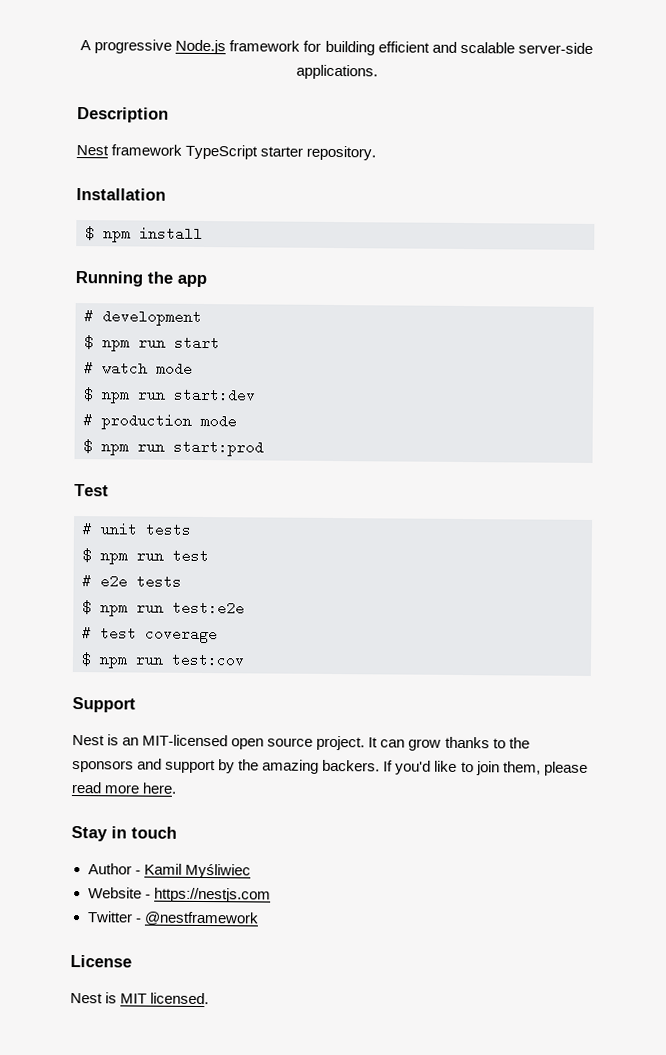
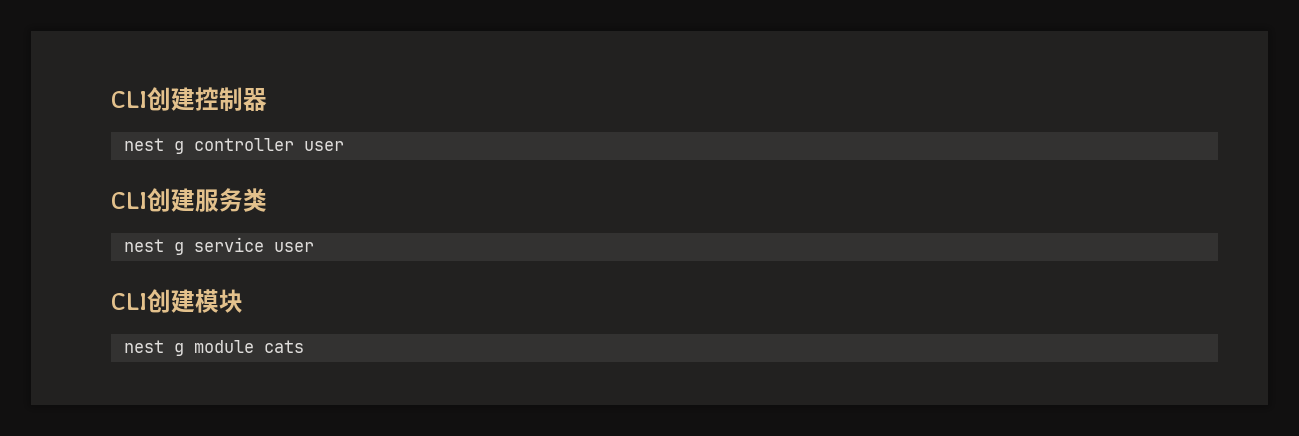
[80,39,593,56] [295,64,378,80] [77,107,169,123] [76,144,377,161] [76,188,166,201] [85,226,203,243] [75,271,207,288] [84,309,202,326] [84,335,220,352] [84,361,193,376] [83,387,256,404] [83,413,237,430] [83,439,264,457] [74,484,109,497] [82,522,192,537] [82,548,209,565] [82,574,182,589] [82,600,245,617] [82,626,218,644] [81,652,245,669] [72,697,136,713] [72,734,530,751] [72,758,588,776] [71,782,178,794] [71,826,177,842] [87,863,251,879] [87,887,271,903] [86,911,259,926] [70,954,132,968] [70,992,210,1005] A progressive Node.js framework for building efficient and scalable server-side applications. // Description // Nest framework TypeScript starter repository. // Installation // $ npm install // Running the app // # development // $ npm run start // # watch mode // $ npm run start:dev // # production mode // $ npm run start:prod // Test // # unit tests // $ npm run test // # e2e tests // $ npm run test:e2e // # test coverage // $ npm run test:cov // Support // Nest is an MIT-licensed open source project. It can grow thanks to the sponsors and support by the amazing backers. If you'd like to join them, please read more here. // Stay in touch // Author - Kamil Myśliwiec // Website - https://nestjs.com // Twitter - @nestframework // License // Nest is MIT licensed. -> [111,87,267,111] [123,138,344,154] [111,188,267,212] [123,237,314,255] [111,289,243,313] [123,340,304,356] CLI创建控制器 // nest g controller user // CLI创建服务类 // nest g service user // CLI创建模块 // nest g module cats

